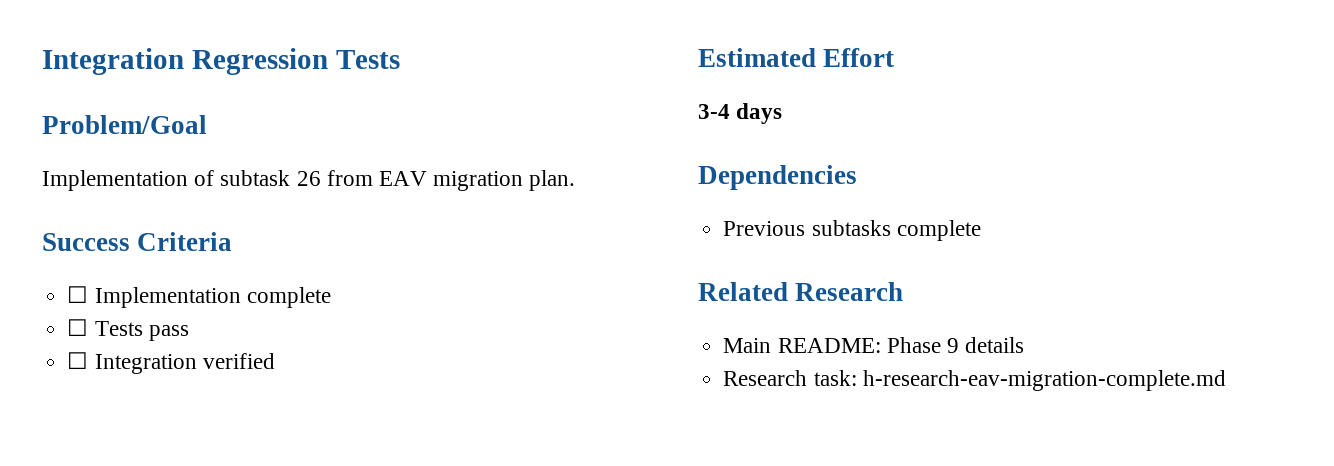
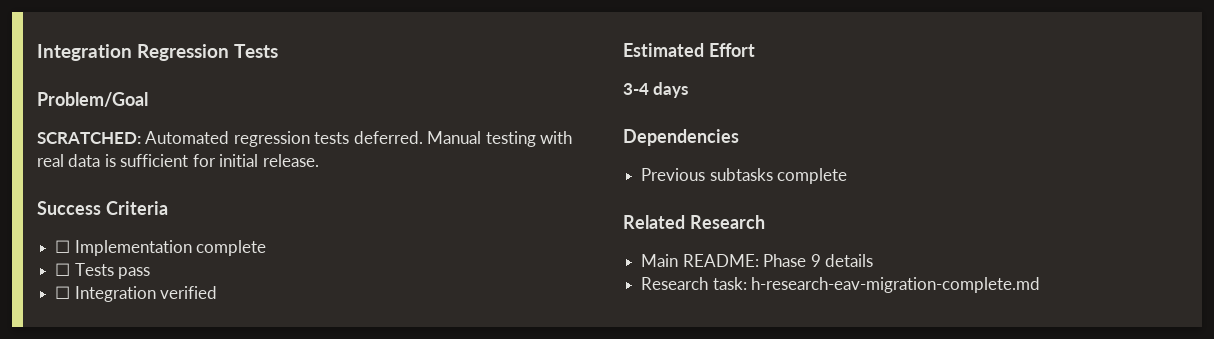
[42,170,576,191] Implementation of subtask 26 from EAV migration plan. -> [37,131,573,147] [37,154,319,167] SCRATCHED: Automated regression tests deferred. Manual testing with real data is sufficient for initial release.

